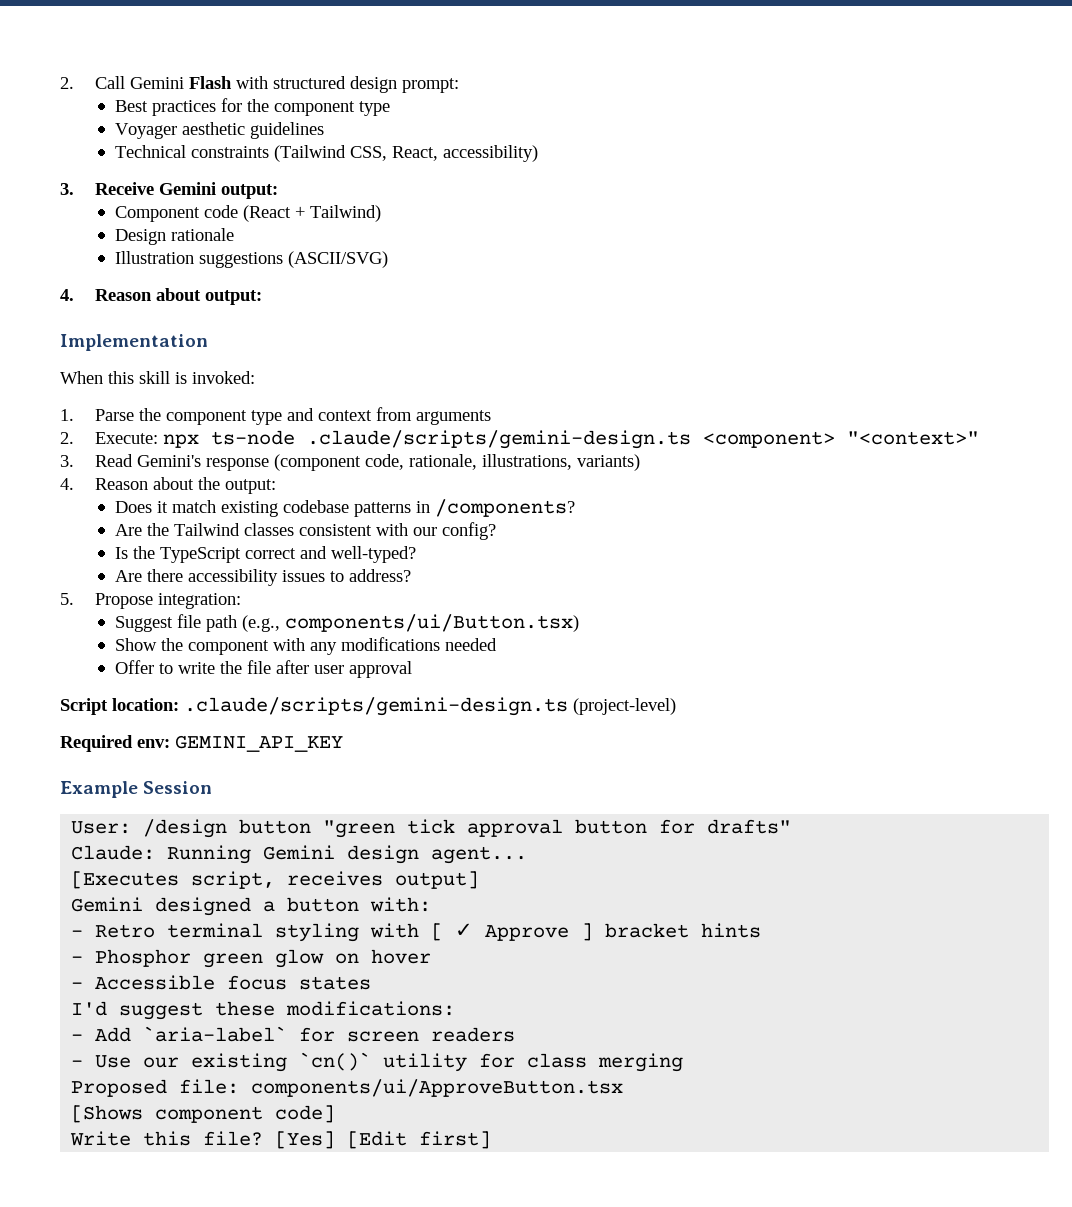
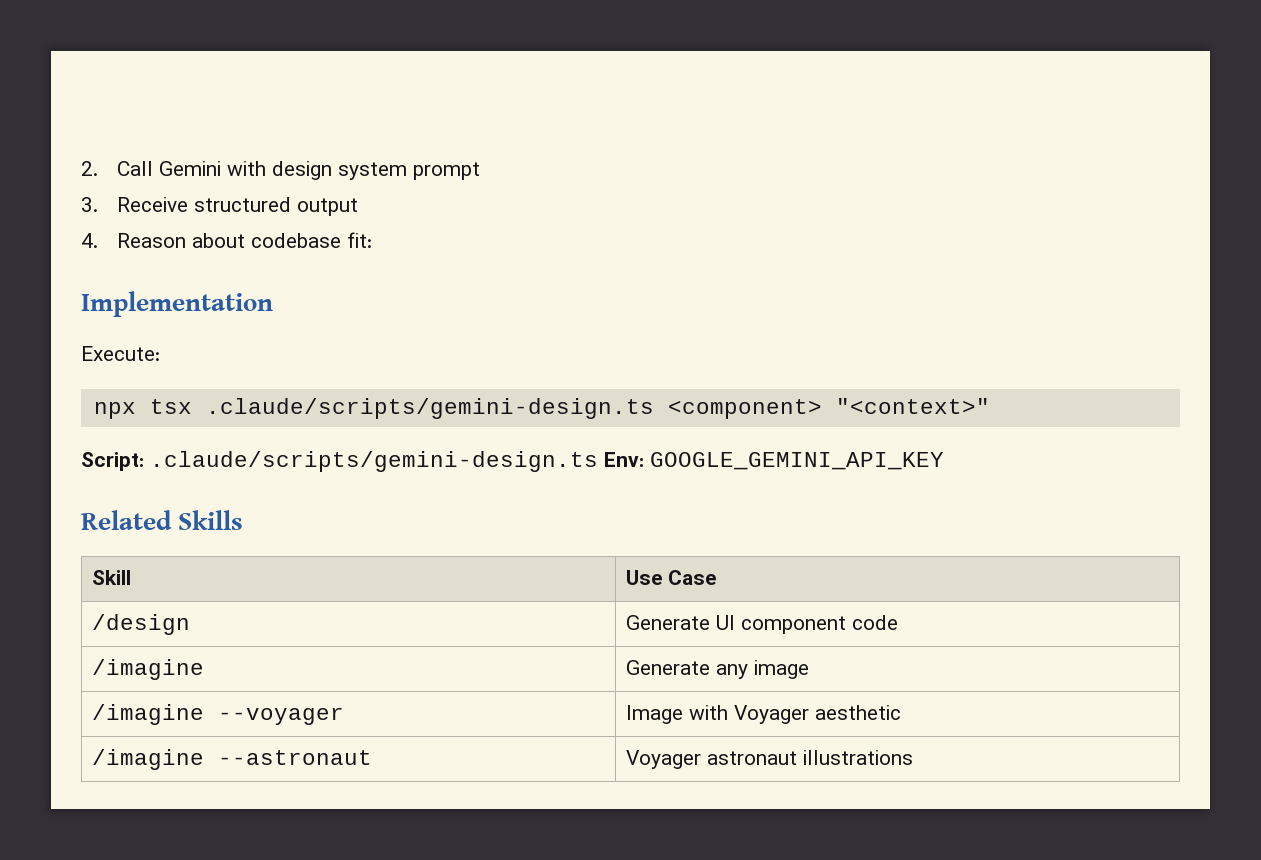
[188,76,459,93] [114,98,390,116] [114,122,324,139] [114,145,538,162] [60,182,278,199] [114,205,381,222] [114,228,234,245] [114,251,388,268] [60,288,262,305] Flash with structured design prompt: // Best practices for the component type // Voyager aesthetic guidelines // Technical constraints (Tailwind CSS, React, accessibility) // 3. Receive Gemini output: // Component code (React + Tailwind) // Design rationale // Illustration suggestions (ASCII/SVG) // 4. Reason about output: -> [226,161,480,180] [81,197,358,216] [81,232,372,248] with design system prompt // 3. Receive structured output // 4. Reason about codebase fit:
[60,371,255,384] [60,407,491,425] [60,430,979,449] [60,454,640,471] [60,477,276,494] [114,499,575,517] [114,522,496,540] [114,546,416,563] [114,569,411,586] [60,593,241,609] [114,614,579,632] [114,637,497,655] [114,660,412,678] [60,697,676,716] [60,735,343,752] [60,781,213,798] [71,819,792,838] [71,845,528,864] [71,871,480,889] [71,897,432,916] [71,923,762,942] [71,949,432,968] [71,975,372,990] [71,1001,456,1020] [71,1026,516,1042] [71,1052,684,1072] [71,1079,624,1097] [71,1105,336,1123] [70,1131,492,1149] When this skill is invoked: // 1. Parse the component type and context from arguments // 2. Execute: npx ts-node .claude/scripts/gemini-design.ts <component> "<context>" // 3. Read Gemini's response (component code, rationale, illustrations, variants) // 4. Reason about the output: // Does it match existing codebase patterns in /components? // Are the Tailwind classes consistent with our config? // Is the TypeScript correct and well-typed? // Are there accessibility issues to address? // 5. Propose integration: // Suggest file path (e.g., components/ui/Button.tsx) // Show the component with any modifications needed // Offer to write the file after user approval // Script location: .claude/scripts/gemini-design.ts (project-level) // Required env: GEMINI_API_KEY // Example Session // User: /design button "green tick approval button for drafts" // Claude: Running Gemini design agent... // [Executes script, receives output] // Gemini designed a button with: // - Retro terminal styling with [ ✓ Approve ] bracket hints // - Phosphor green glow on hover // - Accessible focus states // I'd suggest these modifications: // - Add `aria-label` for screen readers // - Use our existing `cn()` utility for class merging // Proposed file: components/ui/ApproveButton.tsx // [Shows component code] // Write this file? [Yes] [Edit first] -> [81,346,160,361] [93,398,990,419] [81,451,944,472] [81,510,244,530] [92,570,132,585] [626,570,716,585] [92,614,191,635] [626,615,899,634] [92,659,205,680] [626,660,810,679] [92,704,345,725] [626,705,902,724] [92,749,373,770] [626,750,914,769] Execute: // npx tsx .claude/scripts/gemini-design.ts <component> "<context>" // Script: .claude/scripts/gemini-design.ts Env: GOOGLE_GEMINI_API_KEY // Related Skills // Skill | Use Case // /design | Generate UI component code // /imagine | Generate any image // /imagine --voyager | Image with Voyager aesthetic // /imagine --astronaut | Voyager astronaut illustrations

